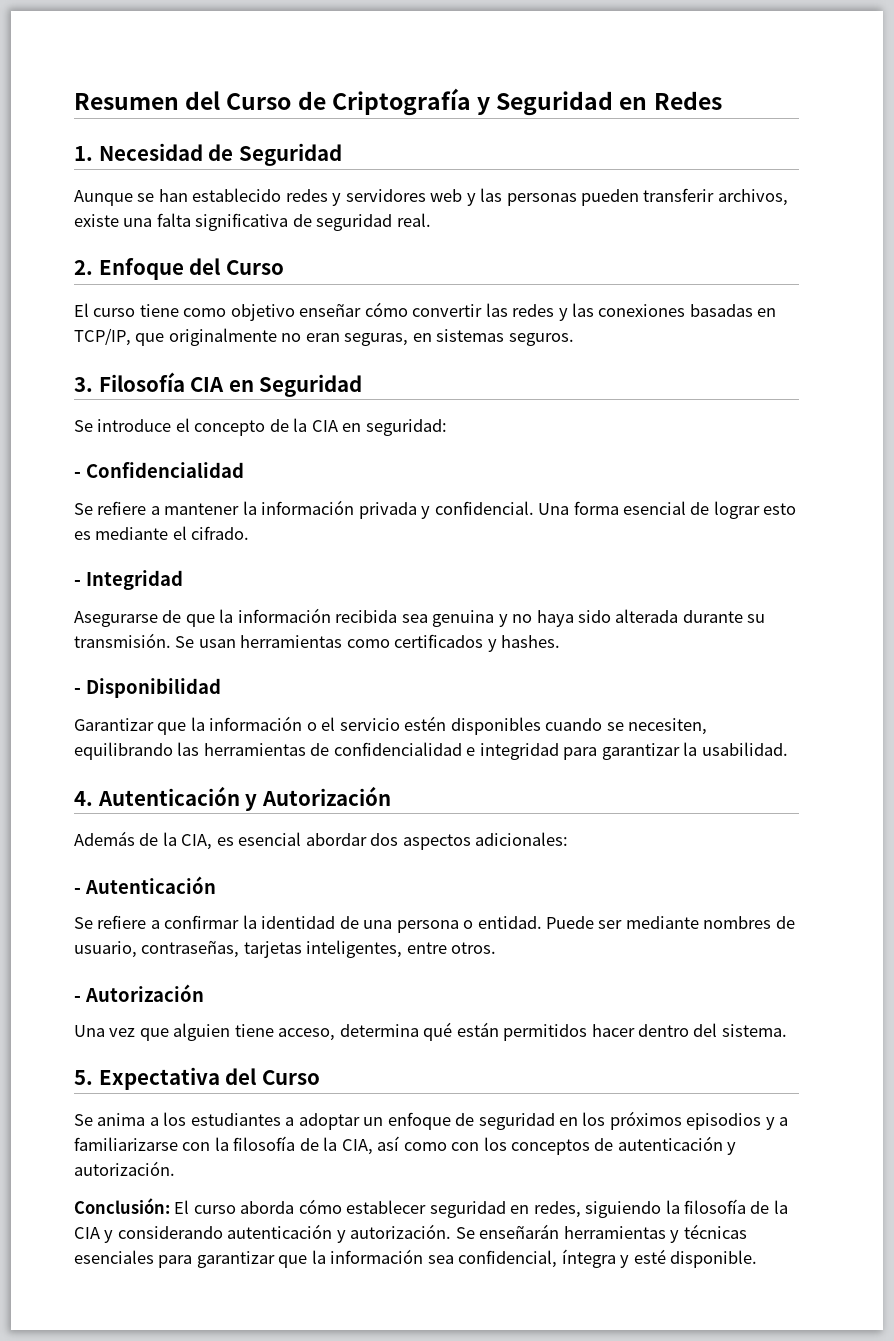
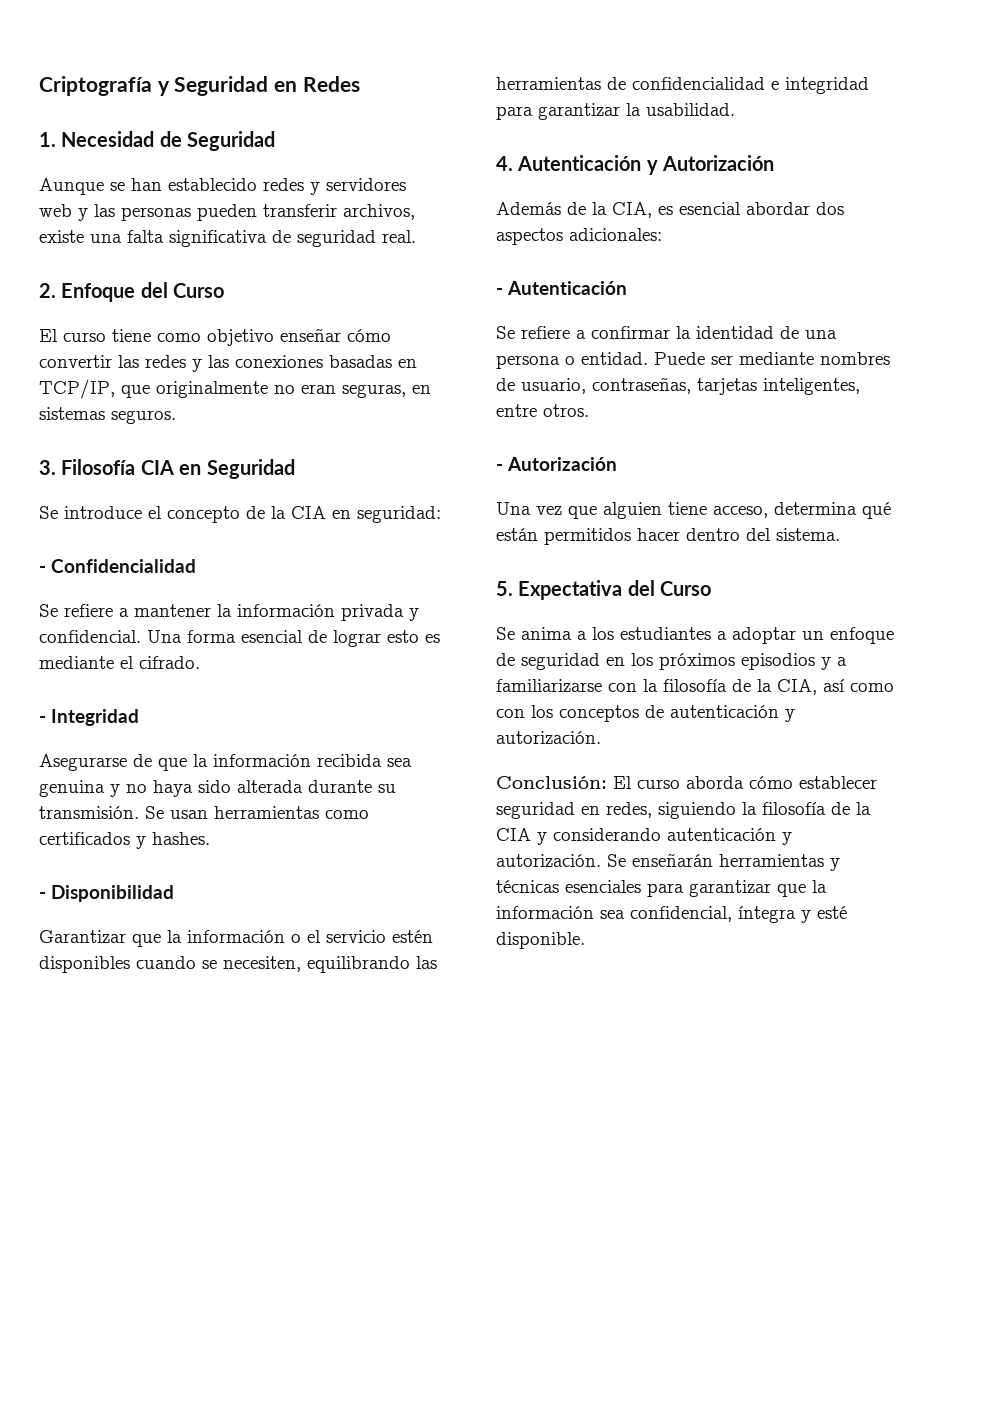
[74,91,326,110] Resumen del Curso de -> (39, 86) none

